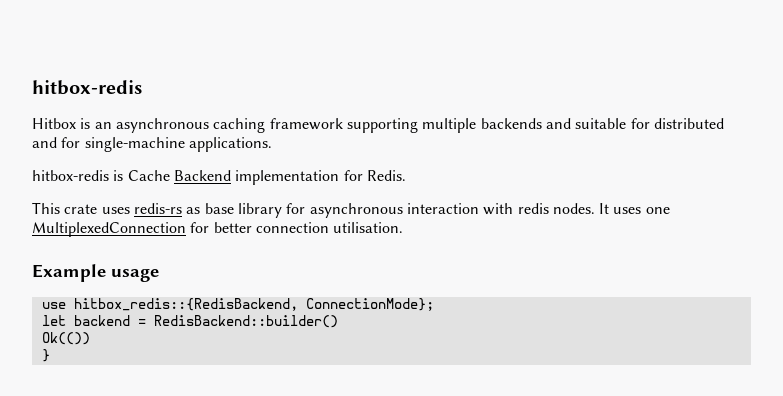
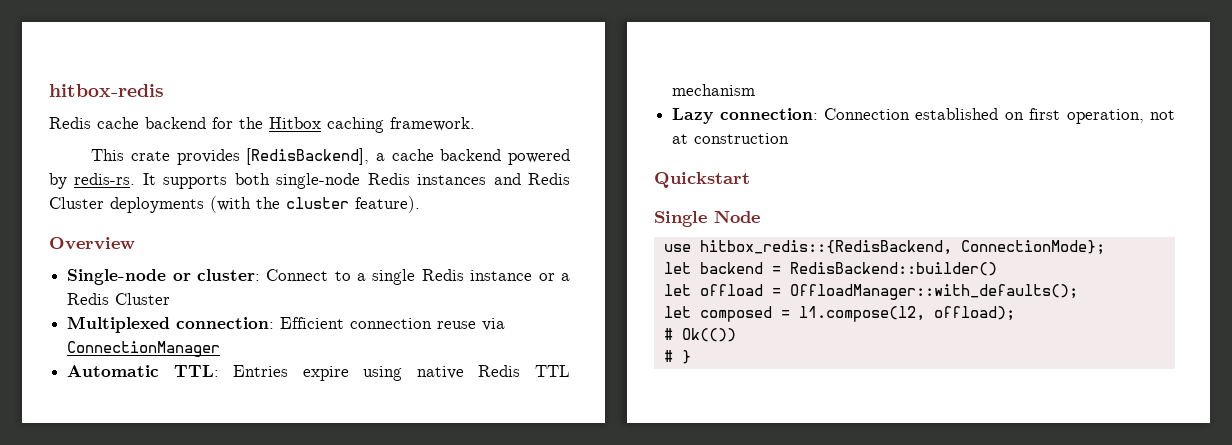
[32,118,724,133] [32,137,272,152] [32,170,406,185] [32,202,670,218] [32,222,404,237] [32,264,159,282] Hitbox is an asynchronous caching framework supporting multiple backends and suitable for distributed and for single-machine applications. // hitbox-redis is Cache Backend implementation for Redis. // This crate uses redis-rs as base library for asynchronous interaction with redis nodes. It uses one MultiplexedConnection for better connection utilisation. // Example usage -> [49,117,475,133] [91,148,571,165] [49,173,570,189] [49,196,420,213] [49,237,135,250] [67,269,570,285] [67,293,171,305] [67,316,506,333] [67,341,221,357] [67,365,570,381] [672,84,756,96] [672,108,1175,124] [672,133,790,144] [654,172,750,188] [654,210,760,227] Redis cache backend for the Hitbox caching framework. // This crate provides [RedisBackend], a cache backend powered by redis-rs. It supports both single-node Redis instances and Redis Cluster deployments (with the cluster feature). // Overview // Single-node or cluster: Connect to a single Redis instance or a Redis Cluster // Multiplexed connection: Efficient connection reuse via ConnectionManager // Automatic TTL: Entries expire using native Redis TTL mechanism // Lazy connection: Connection established on first operation, not at construction // Quickstart // Single Node
(338, 321) none -> [663,284,1078,300] [663,306,1015,322] [663,328,673,340] let offload = OffloadManager::with_defaults(); // let composed = l1.compose(l2, offload); // #
(90, 338) none -> [663,350,673,362] #

